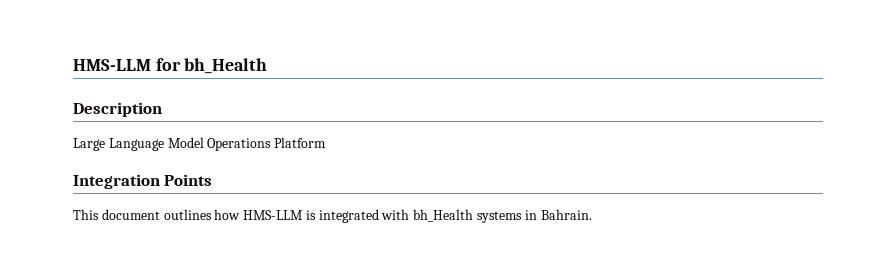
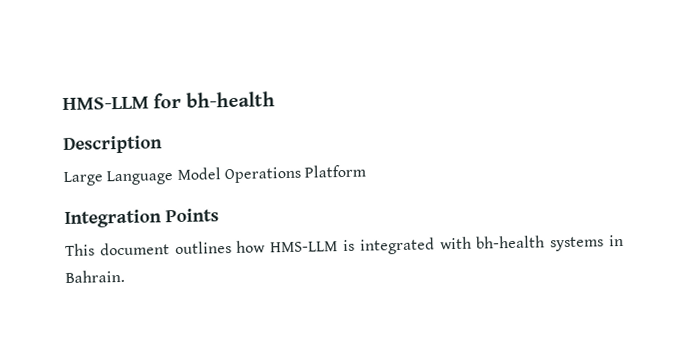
[184,58,268,74] bh_Health -> [185,91,275,108] bh-health
[413,209,474,222] bh_Health -> [476,235,546,249] bh-health

